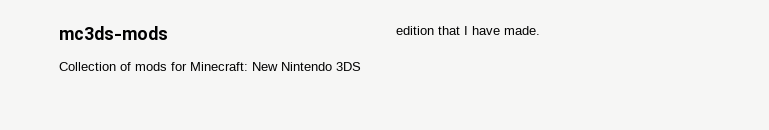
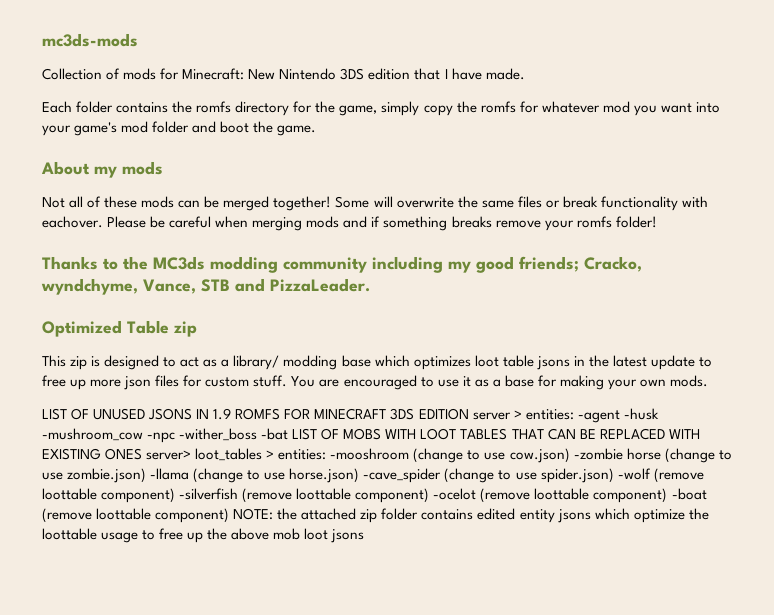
(540, 30) none -> [42,101,720,116] [42,121,317,136] [41,161,163,178] [42,196,708,211] [42,216,657,231] [42,256,642,273] [41,278,370,295] [42,320,197,337] [42,355,712,370] [42,375,709,390] [42,408,659,423] [42,428,700,443] [42,448,732,463] [42,468,704,483] [42,488,707,503] [42,508,709,523] [42,528,365,543] // Each folder contains the romfs directory for the game, simply copy the romfs for whatever mod you want into your game's mod folder and boot the game. // About my mods // Not all of these mods can be merged together! Some will overwrite the same files or break functionality with eachover. Please be careful when merging mods and if something breaks remove your romfs folder! // Thanks to the MC3ds modding community including my good friends; Cracko, wyndchyme, Vance, STB and PizzaLeader. // Optimized Table zip // This zip is designed to act as a library/ modding base which optimizes loot table jsons in the latest update to free up more json files for custom stuff. You are encouraged to use it as a base for making your own mods. // LIST OF UNUSED JSONS IN 1.9 ROMFS FOR MINECRAFT 3DS EDITION server > entities: -agent -husk -mushroom_cow -npc -wither_boss -bat LIST OF MOBS WITH LOOT TABLES THAT CAN BE REPLACED WITH EXISTING ONES server> loot_tables > entities: -mooshroom (change to use cow.json) -zombie horse (change to use zombie.json) -llama (change to use horse.json) -cave_spider (change to use spider.json) -wolf (remove loottable component) -silverfish (remove loottable component) -ocelot (remove loottable component) -boat (remove loottable component) NOTE: the attached zip folder contains edited entity jsons which optimize the loottable usage to free up the above mob loot jsons

